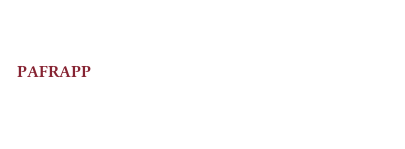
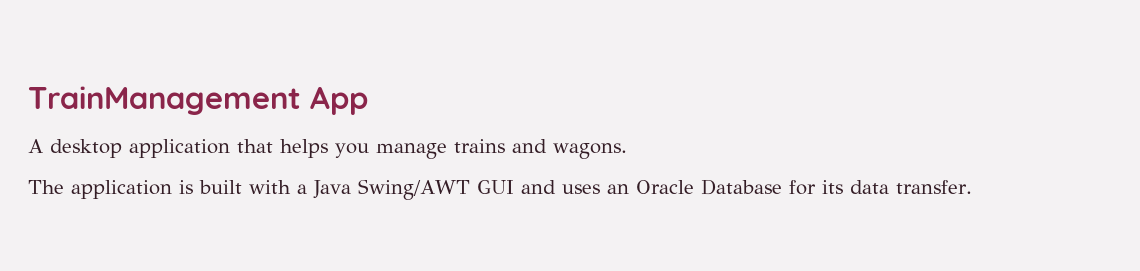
[17,65,91,78] PAFRAPP -> [28,86,368,115] [28,139,627,159] [28,179,972,200] TrainManagement App // A desktop application that helps you manage trains and wagons. // The application is built with a Java Swing/AWT GUI and uses an Oracle Database for its data transfer.

